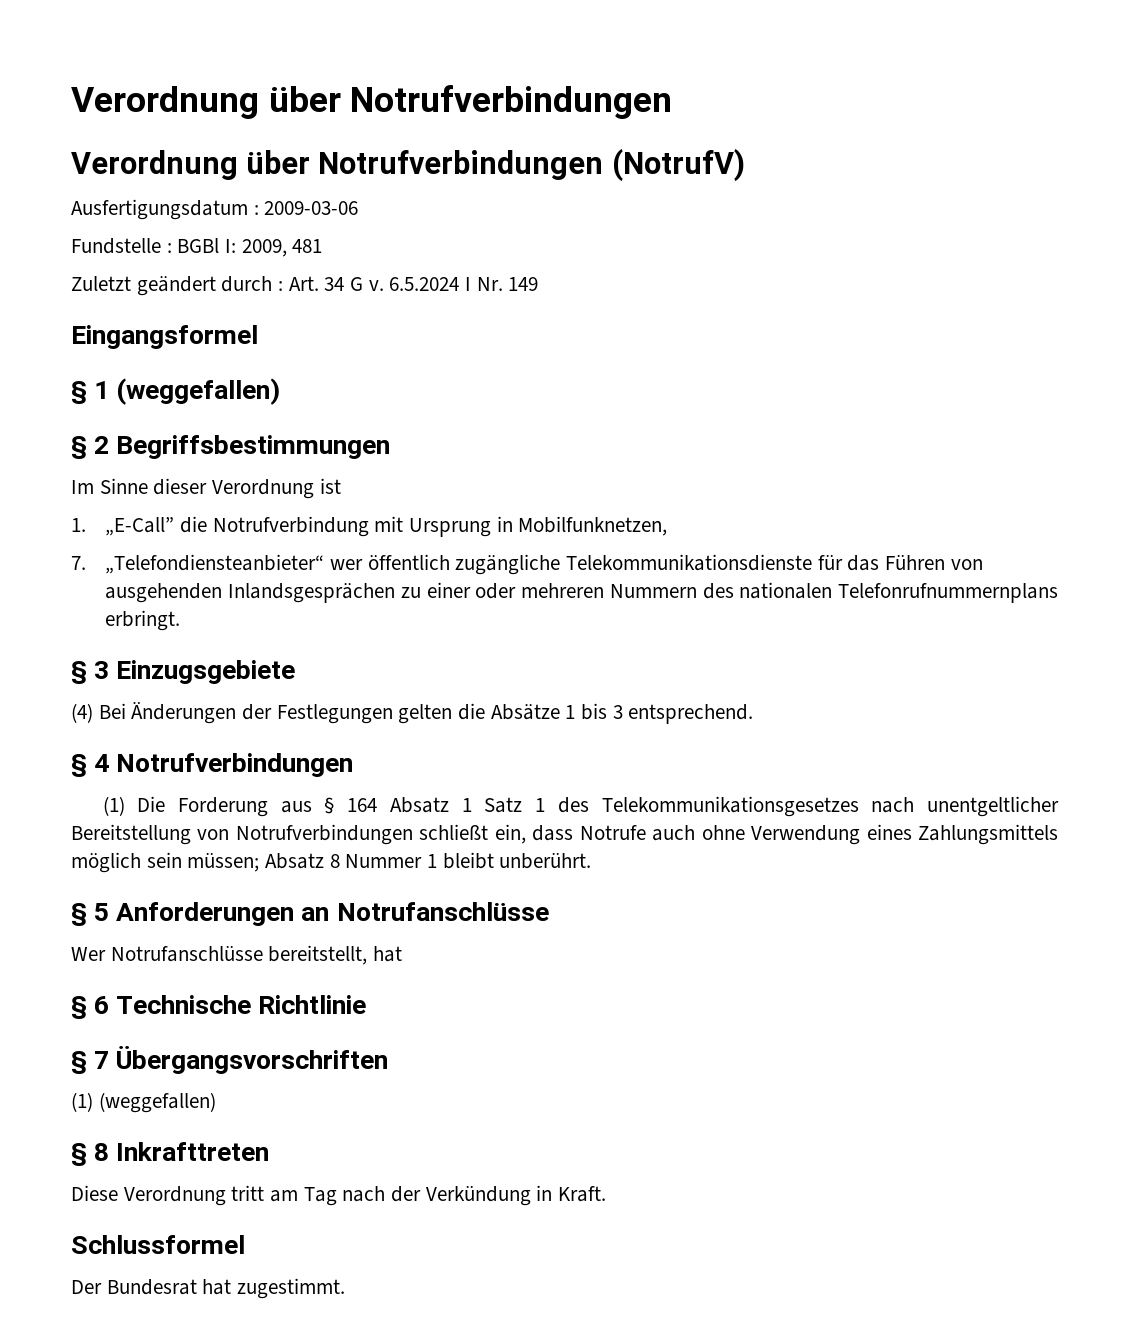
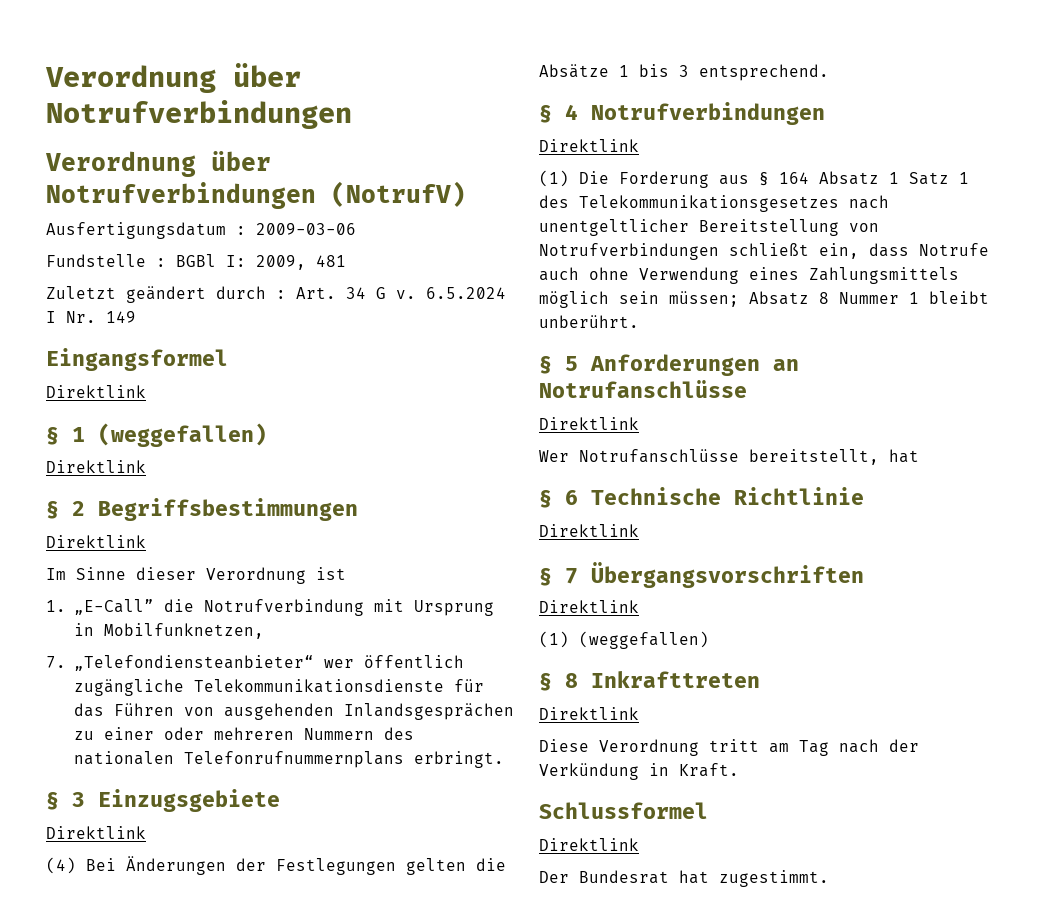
(258, 337) none -> [46,385,146,398] // Direktlink
(281, 391) none -> [46,460,146,473] // Direktlink
(391, 447) none -> [46,535,146,548] // Direktlink
(296, 672) none -> [46,826,146,839] // Direktlink
(354, 765) none -> [539,139,639,152] // Direktlink
(549, 911) none -> [539,417,639,430] // Direktlink
(367, 1004) none -> [539,524,639,537] // Direktlink
(389, 1060) none -> [539,600,639,613] // Direktlink
(270, 1151) none -> [539,707,639,720] // Direktlink
(245, 1244) none -> [539,838,639,851] // Direktlink

